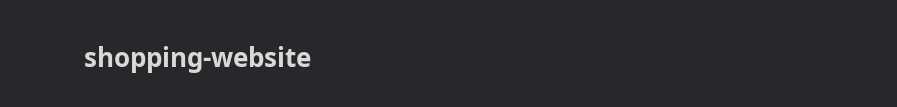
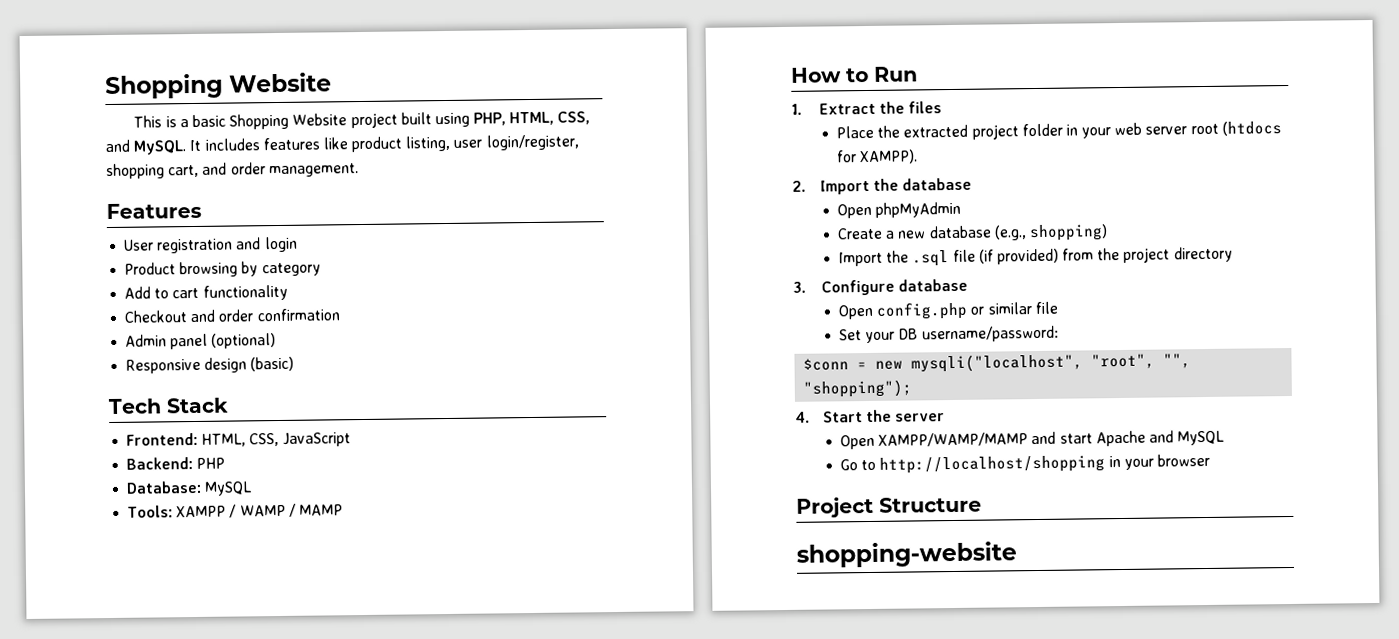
(84, 59) none -> [105,72,332,100] [133,111,591,130] [105,134,579,155] [106,162,359,180] [106,202,202,220] [124,236,298,254] [124,261,321,278] [124,284,288,301] [124,308,340,323] [125,333,277,350] [125,356,295,374] [108,397,229,415] [126,432,351,447] [126,457,226,470] [126,480,253,496] [127,503,343,518] [791,66,918,83] [791,101,943,115] [835,121,1282,140] [836,149,919,165] [792,177,973,195] [836,201,962,219] [836,224,1108,242] [837,246,1233,267] [793,278,969,296] [837,301,1058,320] [838,325,1059,344] [803,353,1192,373] [803,379,913,398] [795,409,946,423] [839,430,1225,450] [839,453,1210,474] [796,496,982,518] Shopping Website // This is a basic Shopping Website project built using PHP, HTML, CSS, and MySQL. It includes features like product listing, user login/register, shopping cart, and order management. // Features // User registration and login // Product browsing by category // Add to cart functionality // Checkout and order confirmation // Admin panel (optional) // Responsive design (basic) // Tech Stack // Frontend: HTML, CSS, JavaScript // Backend: PHP // Database: MySQL // Tools: XAMPP / WAMP / MAMP // How to Run // 1. Extract the files // Place the extracted project folder in your web server root (htdocs for XAMPP). // 2. Import the database // Open phpMyAdmin // Create a new database (e.g., shopping) // Import the .sql file (if provided) from the project directory // 3. Configure database // Open config.php or similar file // Set your DB username/password: // $conn = new mysqli("localhost", "root", "", "shopping"); // 4. Start the server // Open XAMPP/WAMP/MAMP and start Apache and MySQL // Go to http://localhost/shopping in your browser // Project Structure //

